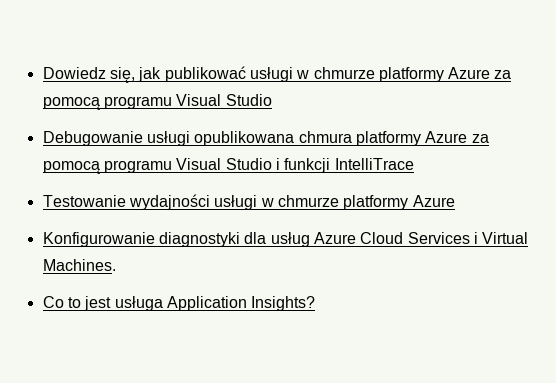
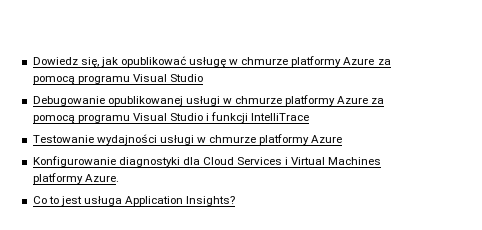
[164,66,293,82] publikować usługi -> [120,56,227,67] opublikować usługę
[146,131,352,146] usługi opublikowana chmura -> [107,96,283,106] opublikowanej usługi w chmurze
[270,232,356,247] usług Azure -> (200, 161) none
[42,259,116,271] Machines. -> [328,157,382,165] [32,173,119,184] Machines platformy Azure.

